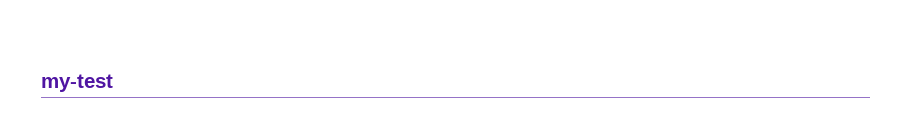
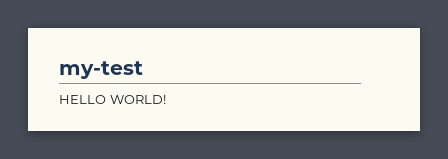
(113, 83) none -> [59,95,166,104] // HELLO WORLD!

